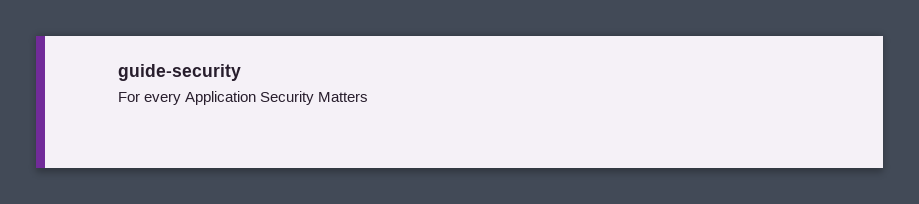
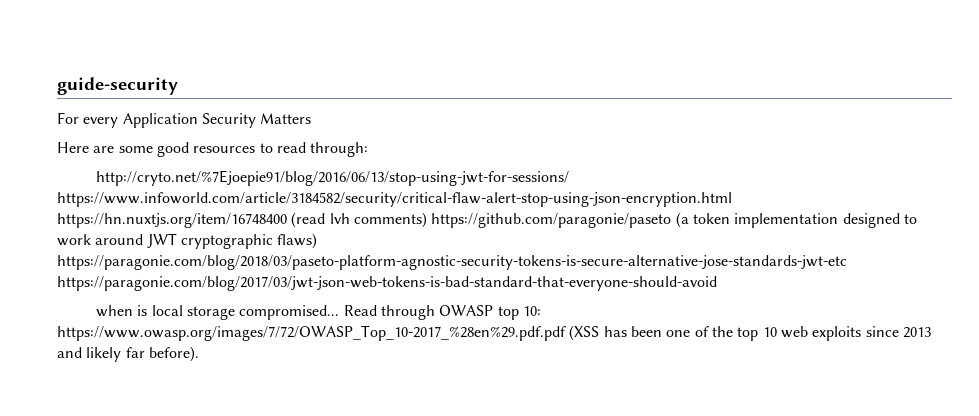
(369, 97) none -> [57,142,369,157] [96,170,570,186] [57,192,732,207] [57,212,917,228] [57,233,318,249] [57,255,847,270] [57,276,717,291] [96,305,541,320] [57,325,931,341] [57,346,199,362] // Here are some good resources to read through: // http://cryto.net/%7Ejoepie91/blog/2016/06/13/stop-using-jwt-for-sessions/ https://www.infoworld.com/article/3184582/security/critical-flaw-alert-stop-using-json-encryption.html https://hn.nuxtjs.org/item/16748400 (read lvh comments) https://github.com/paragonie/paseto (a token implementation designed to work around JWT cryptographic flaws) https://paragonie.com/blog/2018/03/paseto-platform-agnostic-security-tokens-is-secure-alternative-jose-standards-jwt-etc https://paragonie.com/blog/2017/03/jwt-json-web-tokens-is-bad-standard-that-everyone-should-avoid // when is local storage compromised... Read through OWASP top 10: https://www.owasp.org/images/7/72/OWASP_Top_10-2017_%28en%29.pdf.pdf (XSS has been one of the top 10 web exploits since 2013 and likely far before).

